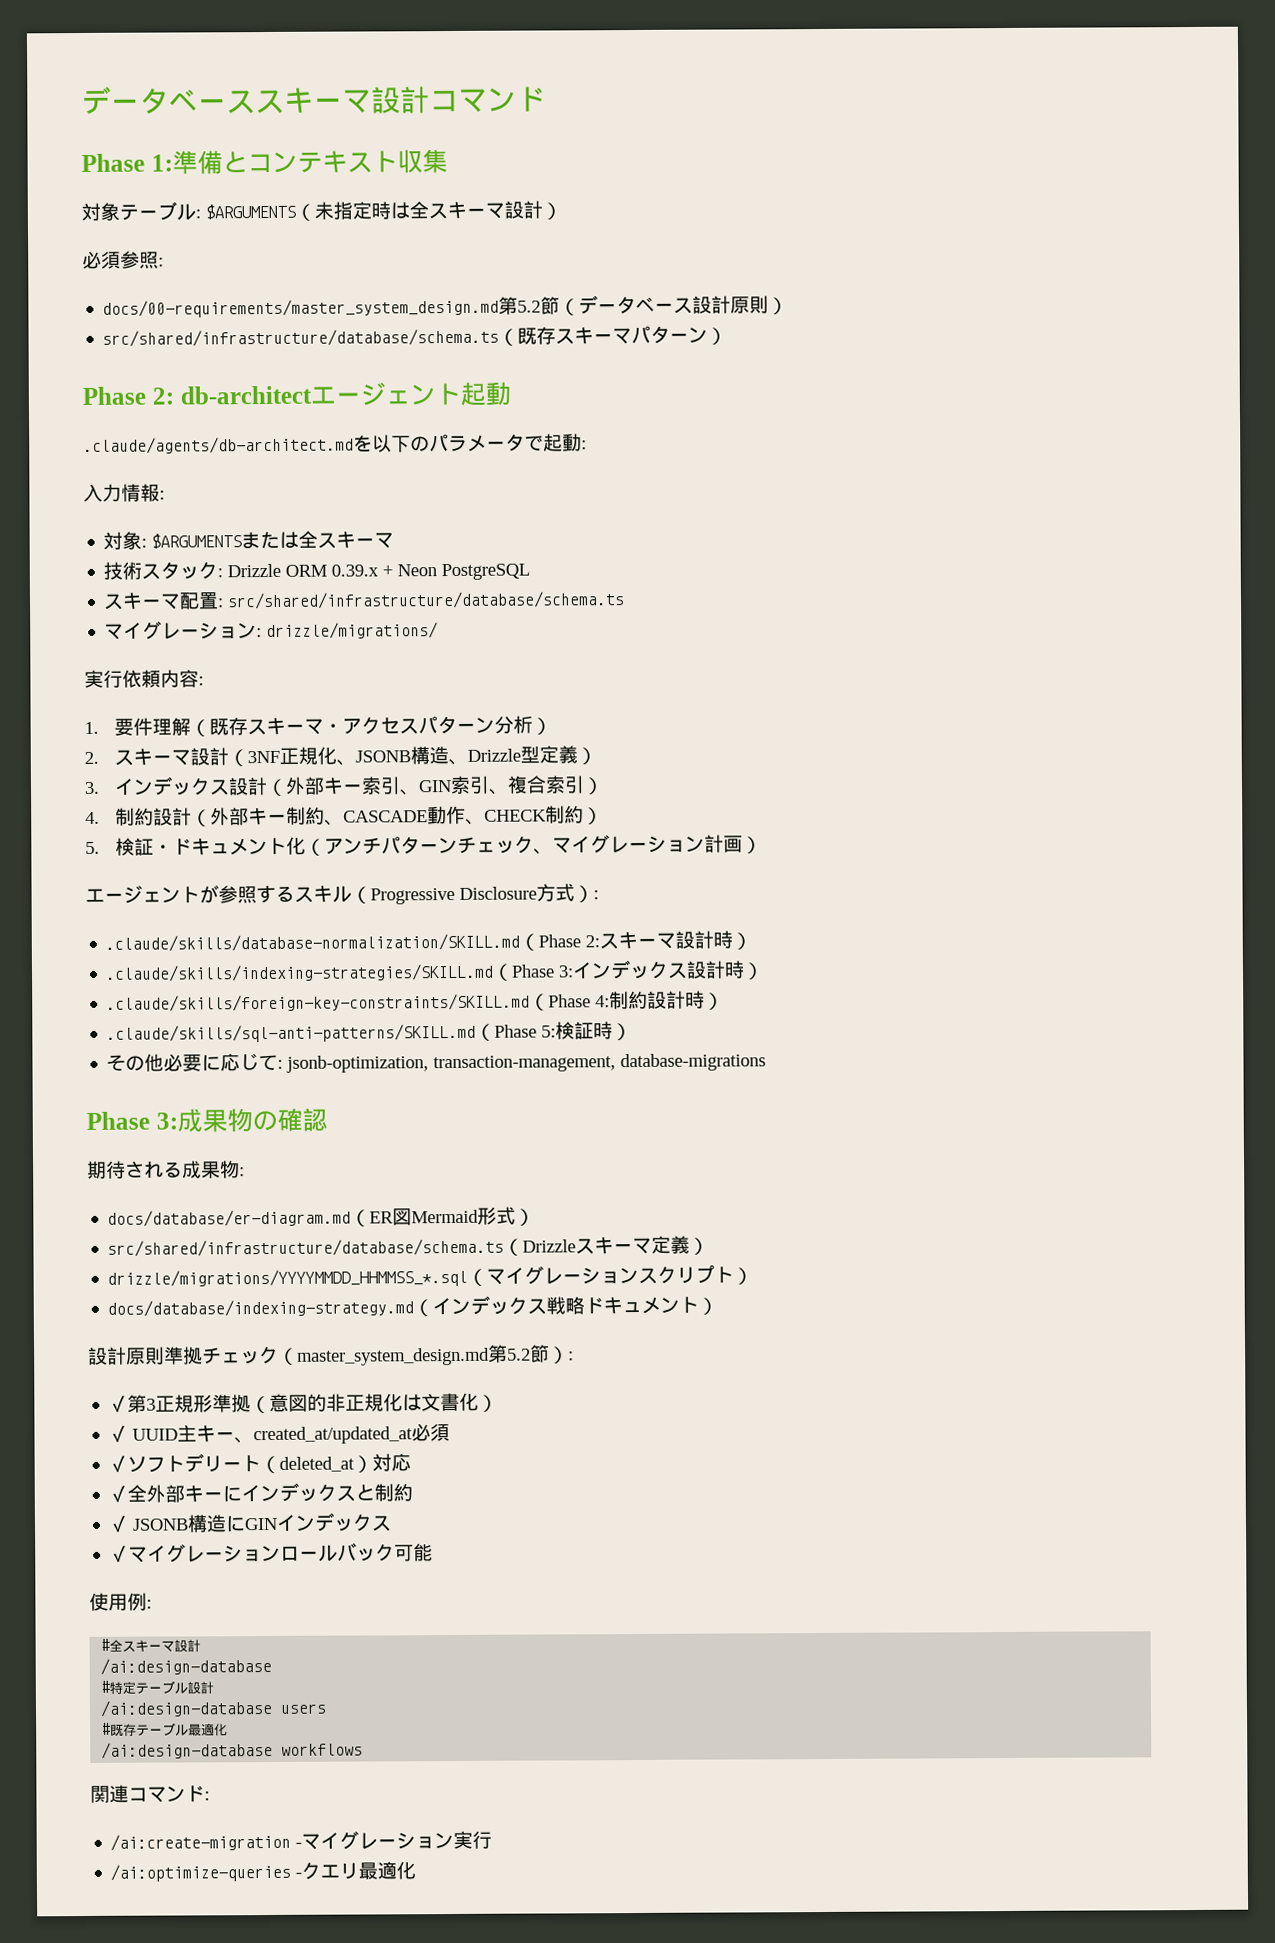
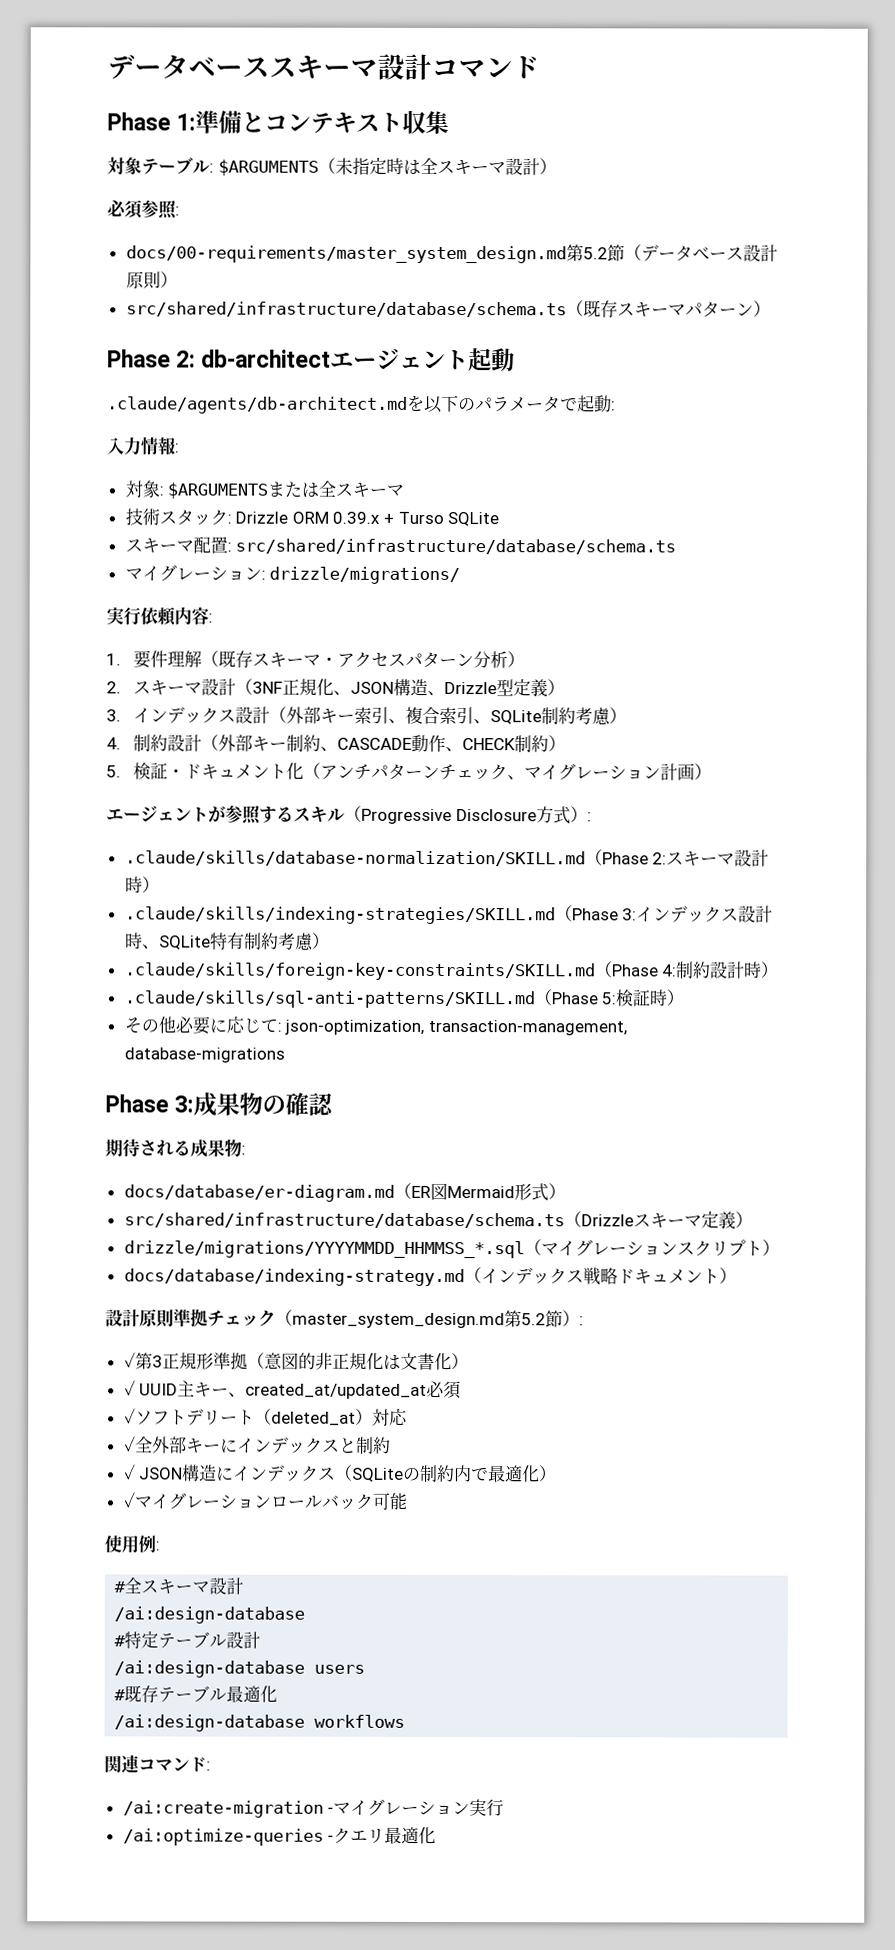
[397,563,531,581] Neon PostgreSQL -> [397,511,500,527] Turso SQLite
[354,750,411,763] JSONB -> [349,681,394,694] JSON
[417,775,585,795] GIN索引、複合索引 -> [404,706,611,726] 複合索引、SQLite制約考慮
(746, 969) none -> [141,932,314,951] 、SQLite特有制約考慮
[286,1055,430,1073] jsonb-optimization, -> [284,1019,425,1035] json-optimization,
[132,1512,393,1533] JSONB構造にGINインデックス -> [139,1464,558,1483] JSON構造にインデックス（SQLiteの制約内で最適化）

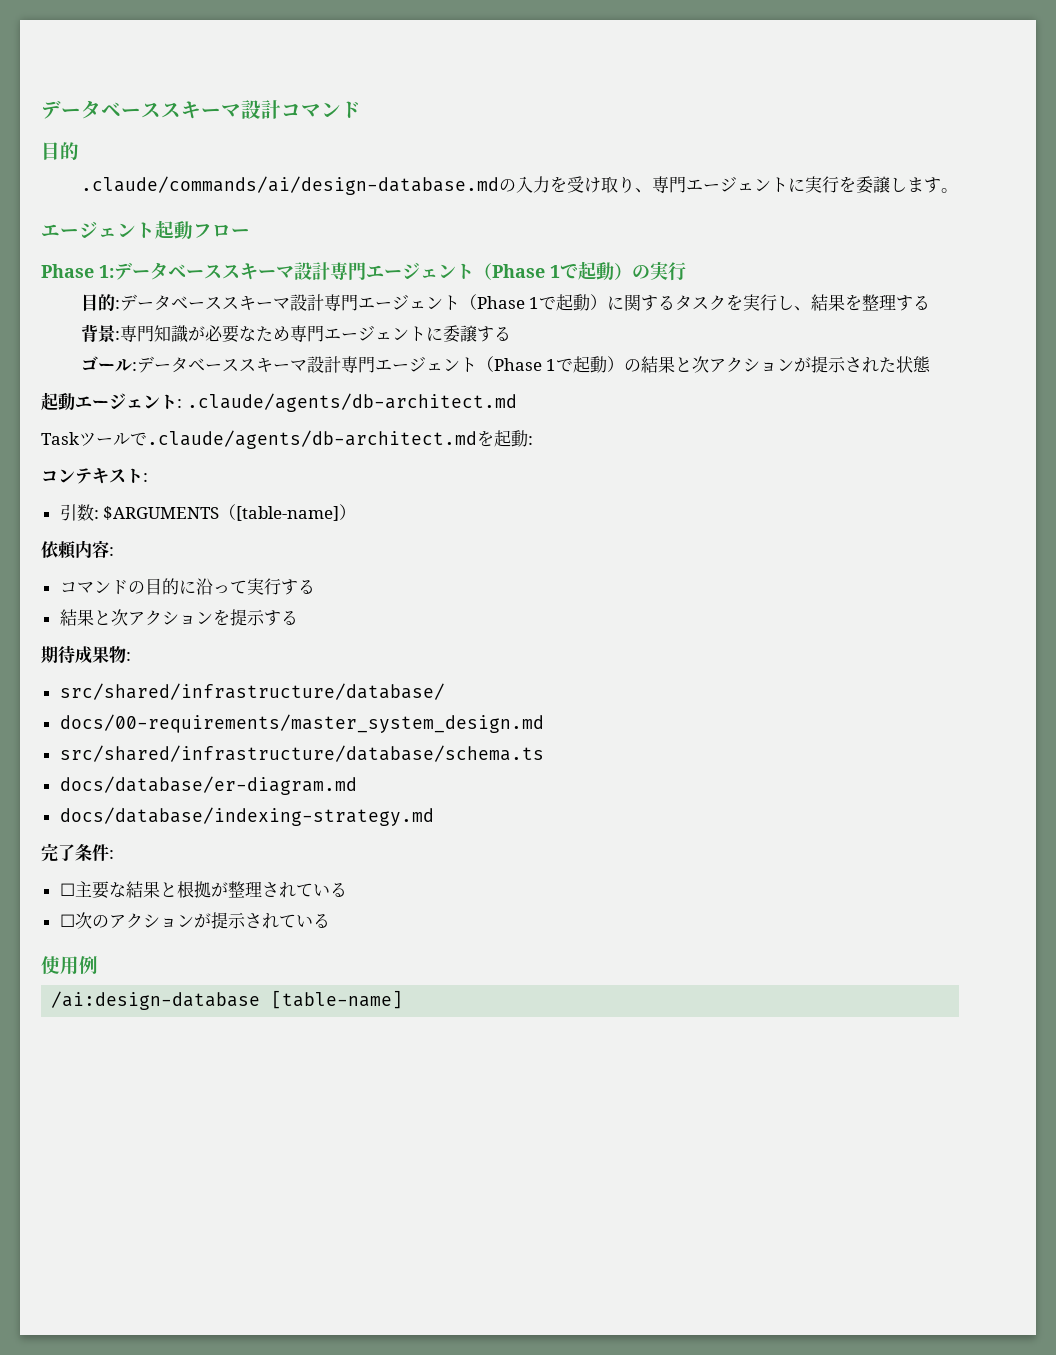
[107,110,450,135] [107,156,557,176] [107,200,180,220] [125,244,778,264] [125,271,178,290] [125,300,771,318] [107,347,516,373] [107,394,578,414] Phase 1:準備とコンテキスト収集 // 対象テーブル: $ARGUMENTS（未指定時は全スキーマ設計） // 必須参照: // docs/00-requirements/master_system_design.md第5.2節（データベース設計原則） // src/shared/infrastructure/database/schema.ts（既存スキーマパターン） // Phase 2: db-architectエージェント起動 // .claude/agents/db-architect.mdを以下のパラメータで -> [41,142,79,160] [80,176,958,195] [41,220,250,240] [41,261,686,281] [80,294,931,311] [80,324,511,343] [80,356,932,373] [41,392,517,412] [41,430,494,449] 目的 // .claude/commands/ai/design-database.mdの入力を受け取り、専門エージェントに実行を委譲します。 // エージェント起動フロー // Phase 1:データベーススキーマ設計専門エージェント（Phase 1で起動）の実行 // 目的:データベーススキーマ設計専門エージェント（Phase 1で起動）に関するタスクを実行し、結果を整理する // 背景:専門知識が必要なため専門エージェントに委譲する // ゴール:データベーススキーマ設計専門エージェント（Phase 1で起動）の結果と次アクションが提示された状態 // 起動エージェント: .claude/agents/db-architect.md // Taskツールで.claude/agents/db-architect.mdを
[106,436,180,456] [124,480,405,499] [124,508,500,527] [124,536,677,555] [124,564,461,585] [106,606,213,626] [106,650,525,669] [106,678,565,698] [106,706,627,726] [106,734,566,753] [106,762,712,781] [106,805,592,825] [124,849,770,867] [124,876,160,894] [124,905,774,925] [124,932,330,951] [123,961,780,981] [123,989,685,1009] [123,1016,627,1036] [123,1047,285,1063] [105,1092,335,1117] 入力情報: // 対象: $ARGUMENTSまたは全スキーマ // 技術スタック: Drizzle ORM 0.39.x + Turso SQLite // スキーマ配置: src/shared/infrastructure/database/schema.ts // マイグレーション: drizzle/migrations/ // 実行依頼内容: // 1.要件理解（既存スキーマ・アクセスパターン分析） // 2.スキーマ設計（3NF正規化、JSON構造、Drizzle型定義） // 3.インデックス設計（外部キー索引、複合索引、SQLite制約考慮） // 4.制約設計（外部キー制約、CASCADE動作、CHECK制約） // 5.検証・ドキュメント化（アンチパターンチェック、マイグレーション計画） // エージェントが参照するスキル（Progressive Disclosure方式）: // .claude/skills/database-normalization/SKILL.md（Phase 2:スキーマ設計時） // .claude/skills/indexing-strategies/SKILL.md（Phase 3:インデックス設計時、SQLite特有制約考慮） // .claude/skills/foreign-key-constraints/SKILL.md（Phase 4:制約設計時） // .claude/skills/sql-anti-patterns/SKILL.md（Phase 5:検証時） // その他必要に応じて: json-optimization, transaction-management, database-migrations // Phase 3:成果物の確認 -> [41,468,148,484] [59,504,357,521] [41,540,114,559] [59,578,315,595] [59,609,298,626] コンテキスト: // 引数: $ARGUMENTS（[table-name]） // 依頼内容: // コマンドの目的に沿って実行する // 結果と次アクションを提示する
[139,1139,191,1156] される -> (75, 654) none
[123,1182,566,1202] [123,1211,753,1230] [123,1239,780,1259] [123,1267,737,1287] [105,1308,584,1329] [123,1352,469,1371] [123,1380,462,1400] [123,1408,408,1426] [123,1436,391,1454] [123,1464,558,1483] [122,1492,408,1510] [104,1535,160,1554] [114,1577,245,1595] [114,1606,306,1624] [114,1631,262,1650] [114,1660,366,1678] [114,1685,279,1703] [114,1714,406,1732] [104,1754,211,1774] [122,1798,505,1818] [122,1826,437,1846] docs/database/er-diagram.md（ER図Mermaid形式） // src/shared/infrastructure/database/schema.ts（Drizzleスキーマ定義） // drizzle/migrations/YYYYMMDD_HHMMSS_*.sql（マイグレーションスクリプト） // docs/database/indexing-strategy.md（インデックス戦略ドキュメント） // 設計原則準拠チェック（master_system_design.md第5.2節）: // ✓第3正規形準拠（意図的非正規化は文書化） // ✓ UUID主キー、created_at/updated_at必須 // ✓ソフトデリート（deleted_at）対応 // ✓全外部キーにインデックスと制約 // ✓ JSON構造にインデックス（SQLiteの制約内で最適化） // ✓マイグレーションロールバック可能 // 使用例: // #全スキーマ設計 // /ai:design-database // #特定テーブル設計 // /ai:design-database users // #既存テーブル最適化 // /ai:design-database workflows // 関連コマンド: // /ai:create-migration -マイグレーション実行 // /ai:optimize-queries -クエリ最適化 -> [59,683,445,700] [59,714,544,733] [59,745,544,762] [59,776,357,795] [59,807,434,826] [41,843,114,862] [59,881,347,899] [59,912,330,929] [41,956,98,975] [51,990,404,1010] src/shared/infrastructure/database/ // docs/00-requirements/master_system_design.md // src/shared/infrastructure/database/schema.ts // docs/database/er-diagram.md // docs/database/indexing-strategy.md // 完了条件: // ☐主要な結果と根拠が整理されている // ☐次のアクションが提示されている // 使用例 // /ai:design-database [table-name]

